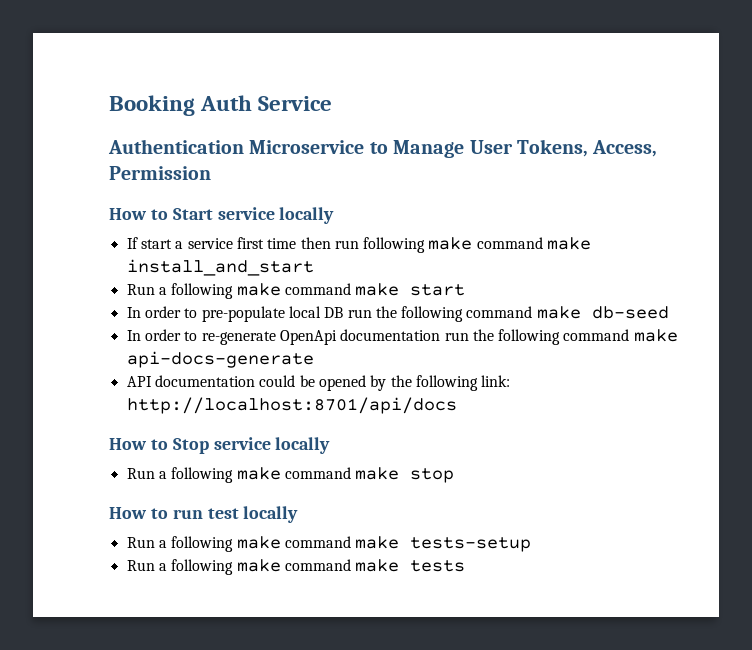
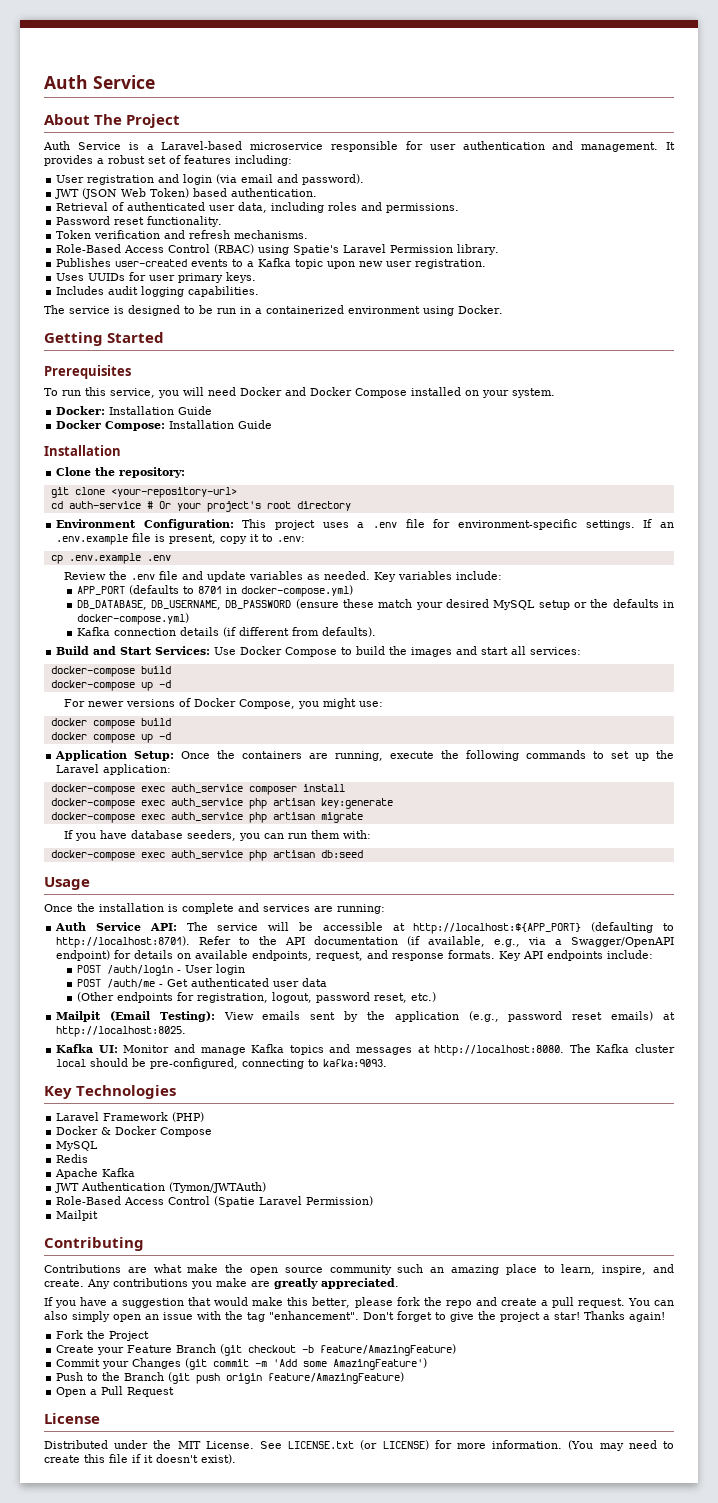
[109,95,195,116] Booking -> (44, 82) none
[108,139,658,158] [109,166,211,180] [109,207,335,224] [126,237,592,253] [126,259,314,276] [126,283,466,299] [126,306,669,322] [126,329,678,345] [126,351,314,368] [126,375,511,391] [126,397,457,414] [109,437,331,454] [126,467,455,483] [109,506,299,523] [126,536,532,552] [126,559,466,575] Authentication Microservice to Manage User Tokens, Access, Permission // How to Start service locally // If start a service first time then run following make command make install_and_start // Run a following make command make start // In order to pre-populate local DB run the following command make db-seed // In order to re-generate OpenApi documentation run the following command make api-docs-generate // API documentation could be opened by the following link: http://localhost:8701/api/docs // How to Stop service locally // Run a following make command make stop // How to run test locally // Run a following make command make tests-setup // Run a following make command make tests -> [44,114,181,128] [43,141,675,152] [44,155,292,166] [56,174,365,185] [55,188,318,199] [56,202,460,213] [56,216,223,227] [56,230,309,239] [56,244,500,255] [56,258,487,269] [56,272,257,283] [56,286,260,297] [44,305,503,316] [44,332,165,346] [44,365,131,379] [44,387,555,398] [56,406,213,415] [56,420,273,431] [44,445,121,456] [56,467,186,478] [50,487,237,498] [50,501,351,512] [56,519,674,530] [56,533,306,545] [50,553,171,564] [64,571,503,582] [76,585,353,597] [76,599,674,610] [76,613,189,625] [76,627,376,637] [56,646,582,657] [50,666,171,677] [50,680,171,691] [64,698,384,709] [50,718,171,729] [50,732,171,743] [55,750,674,761] [56,764,172,775] [50,784,345,795] [50,798,393,809] [50,812,363,823] [64,830,372,841] [50,850,363,861] [44,877,90,890] [44,903,385,914] [55,922,674,934] [56,936,675,948] [56,950,654,961] [76,964,245,976] [76,978,327,988] [76,992,436,1003] [56,1011,675,1022] [56,1026,187,1037] [56,1044,676,1056] [56,1058,388,1069] [44,1085,177,1099] [56,1112,205,1122] [56,1126,213,1137] [56,1141,99,1151] [56,1154,89,1163] [55,1168,136,1179] [55,1182,267,1193] [56,1196,374,1207] [56,1210,99,1221] [44,1237,144,1251] [44,1264,674,1275] [44,1278,399,1289] [44,1297,674,1308] [44,1311,665,1322] [56,1330,150,1341] [56,1344,457,1356] [56,1358,428,1370] [56,1372,405,1384] [56,1386,175,1397] [44,1413,100,1424] [44,1440,674,1451] [44,1454,236,1464] About The Project // Auth Service is a Laravel-based microservice responsible for user authentication and management. It provides a robust set of features including: // User registration and login (via email and password). // JWT (JSON Web Token) based authentication. // Retrieval of authenticated user data, including roles and permissions. // Password reset functionality. // Token verification and refresh mechanisms. // Role-Based Access Control (RBAC) using Spatie's Laravel Permission library. // Publishes user-created events to a Kafka topic upon new user registration. // Uses UUIDs for user primary keys. // Includes audit logging capabilities. // The service is designed to be run in a containerized environment using Docker. // Getting Started // Prerequisites // To run this service, you will need Docker and Docker Compose installed on your system. // Docker: Installation Guide // Docker Compose: Installation Guide // Installation // Clone the repository: // git clone <your-repository-url> // cd auth-service # Or your project's root directory // Environment Configuration: This project uses a .env file for environment-specific settings. If an .env.example file is present, copy it to .env: // cp .env.example .env // Review the .env file and update variables as needed. Key variables include: // APP_PORT (defaults to 8701 in docker-compose.yml) // DB_DATABASE, DB_USERNAME, DB_PASSWORD (ensure these match your desired MySQL setup or the defaults in docker-compose.yml) // Kafka connection details (if different from defaults). // Build and Start Services: Use Docker Compose to build the images and start all services: // docker-compose build // docker-compose up -d // For newer versions of Docker Compose, you might use: // docker compose build // docker compose up -d // Application Setup: Once the containers are running, execute the following commands to set up the Laravel application: // docker-compose exec auth_service composer install // docker-compose exec auth_service php artisan key:generate // docker-compose exec auth_service php artisan migrate // If you have database seeders, you can run them with: // docker-compose exec auth_service php artisan db:seed // Usage // Once the installation is complete and services are running: // Auth Service API: The service will be accessible at http://localhost:${APP_PORT} (defaulting to http://localhost:8701). Refer to the API documentation (if available, e.g., via a Swagger/OpenAPI endpoint) for details on available endpoints, request, and response formats. Key API endpoints include: // POST /auth/login - User login // POST /auth/me - Get authenticated user data // (Other endpoints for registration, logout, password reset, etc.) // Mailpit (Email Testing): View emails sent by the application (e.g., password reset emails) at http://localhost:8025. // Kafka UI: Monitor and manage Kafka topics and messages at http://localhost:8080. The Kafka cluster local should be pre-configured, connecting to kafka:9093. // Key Technologies // Laravel Framework (PHP) // Docker & Docker Compose // MySQL // Redis // Apache Kafka // JWT Authentication (Tymon/JWTAuth) // Role-Based Access Control (Spatie Laravel Permission) // Mailpit // Contributing // Contributions are what make the open source community such an amazing place to learn, inspire, and create. Any contributions you make are greatly appreciated. // If you have a suggestion that would make this better, please fork the repo and create a pull request. You can also simply open an issue with the tag "enhancement". Don't forget to give the project a star! Thanks again! // Fork the Project // Create your Feature Branch (git checkout -b feature/AmazingFeature) // Commit your Changes (git commit -m 'Add some AmazingFeature') // Push to the Branch (git push origin feature/AmazingFeature) // Open a Pull Request // License // Distributed under the MIT License. See LICENSE.txt (or LICENSE) for more information. (You may need to create this file if it doesn't exist).

